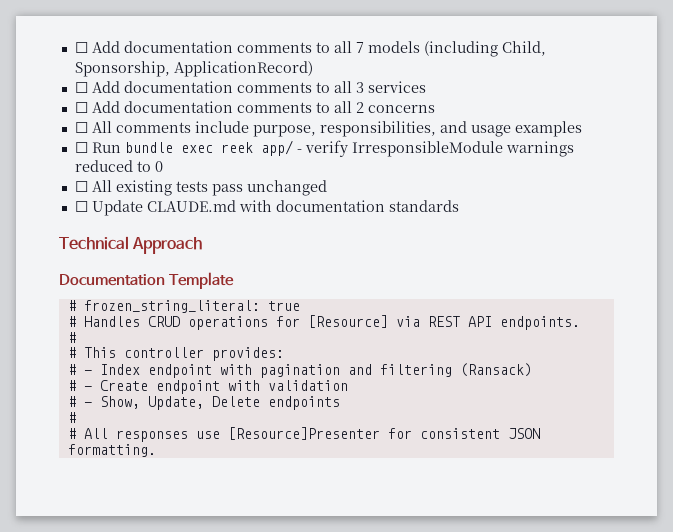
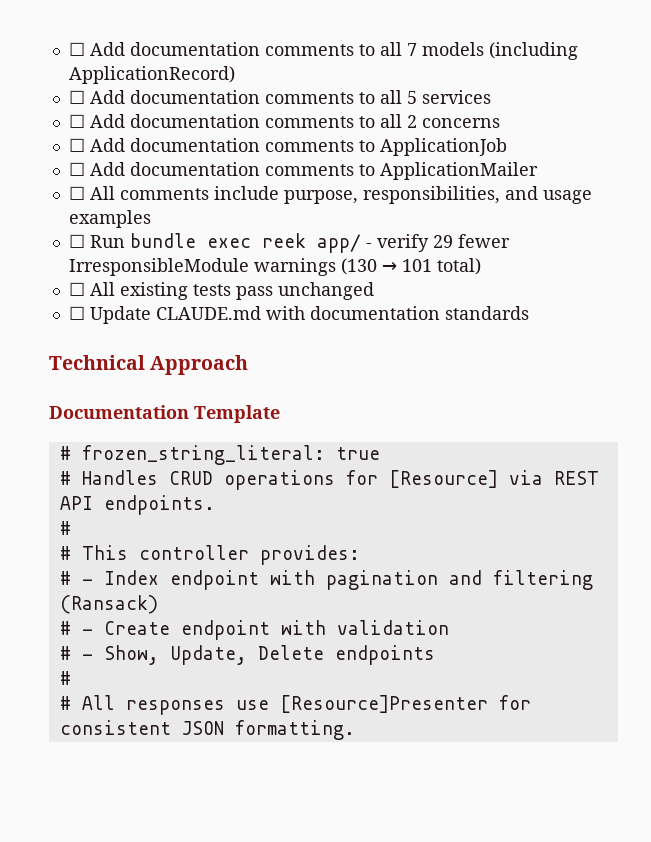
[501,41,546,56] [74,61,170,77] Child, Sponsorship, -> (578, 51) none
[355,82,364,93] 3 -> [406,91,417,104] 5
(435, 109) none -> [68,138,507,156] [68,162,538,180] // ☐ Add documentation comments to ApplicationJob // ☐ Add documentation comments to ApplicationMailer
[351,141,574,157] [74,160,163,172] IrresponsibleModule warnings reduced to 0 -> [432,234,510,248] [68,258,481,276] 29 fewer IrresponsibleModule warnings (130 → 101 total)

